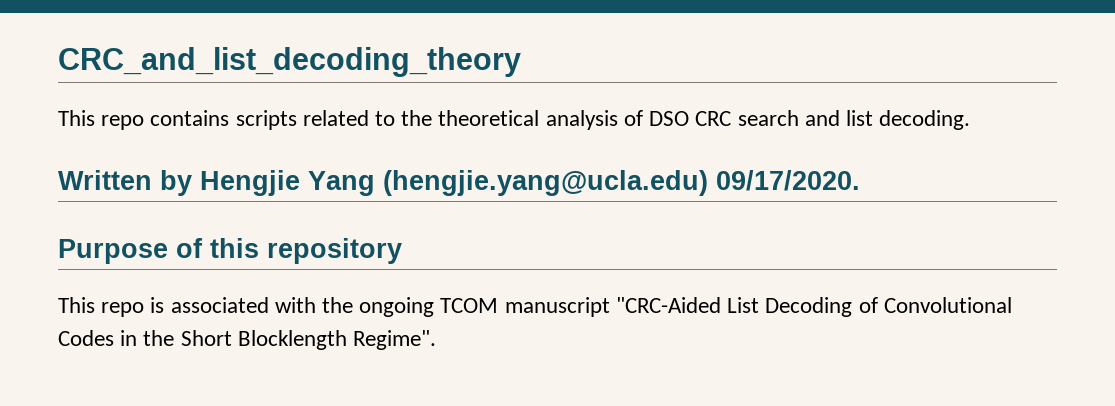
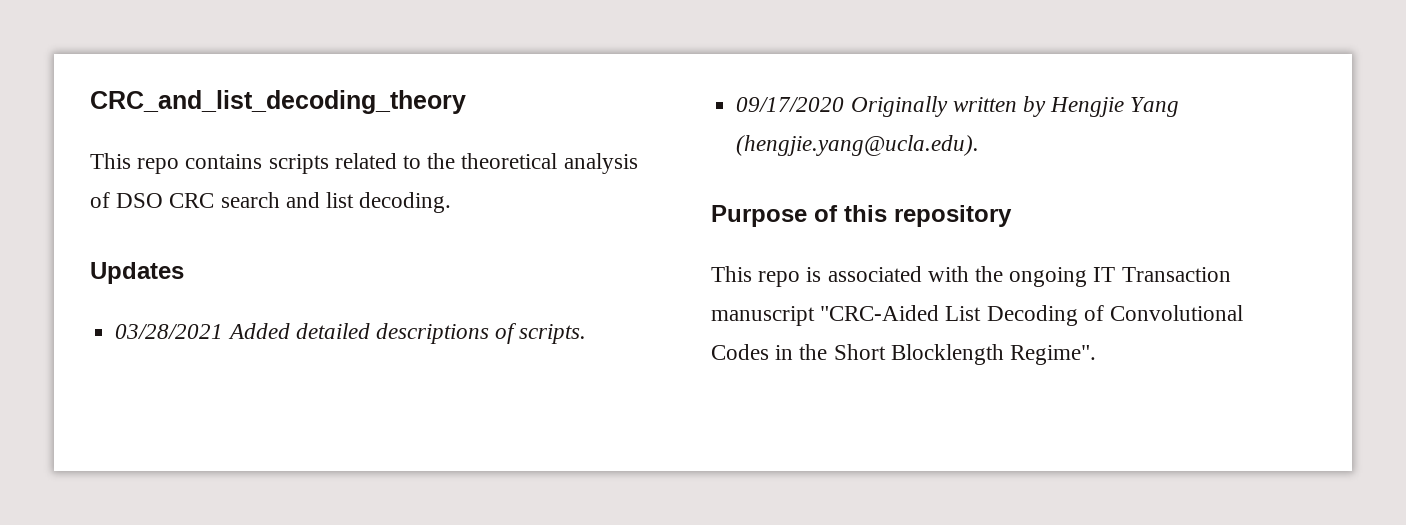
[58,170,152,190] Written -> [90,262,184,284] [115,323,587,344] [736,96,1017,117] Updates // 03/28/2021 Added detailed descriptions of scripts. // 09/17/2020 Originally written
[383,170,860,196] (hengjie.yang@ucla.edu) 09/17/2020. -> [736,135,980,156] (hengjie.yang@ucla.edu).
[440,298,499,313] TCOM -> [1093,267,1231,282] IT Transaction

